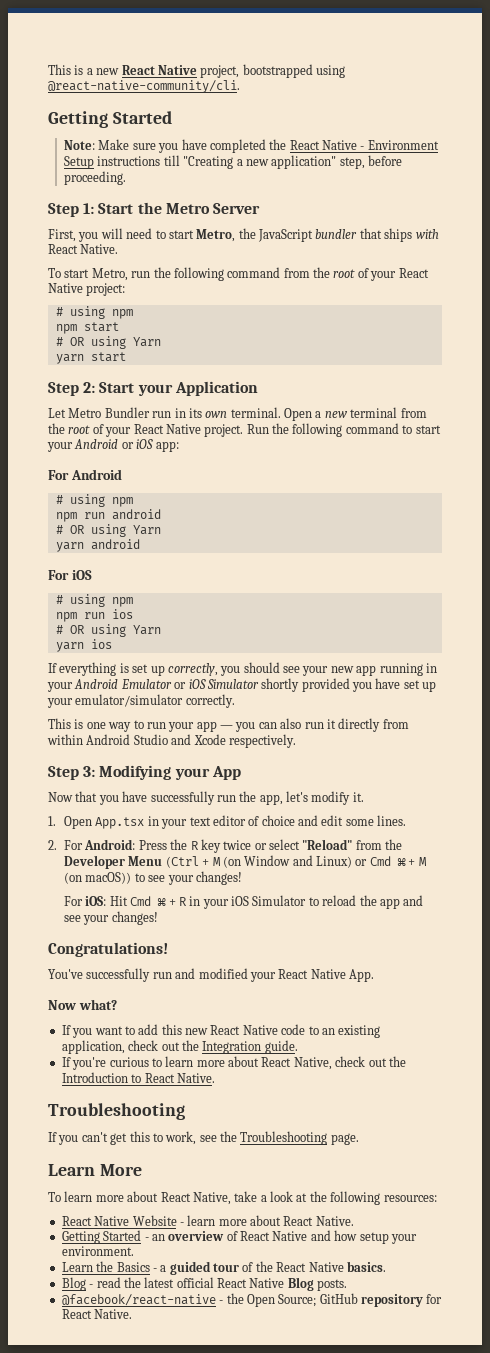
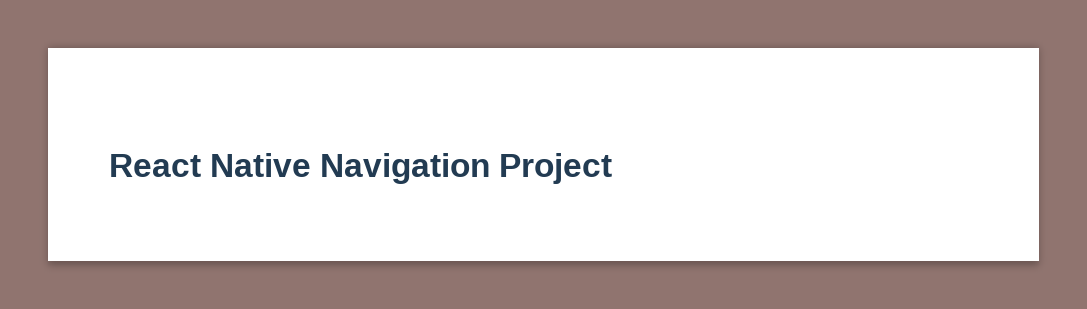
[48,64,345,78] [48,80,240,93] [48,111,172,128] [64,139,439,153] [64,155,403,169] [64,171,127,185] [48,202,260,217] [48,228,439,242] [48,244,119,254] [48,267,429,281] [48,283,126,296] [55,306,133,319] [55,322,119,334] [55,336,161,349] [55,352,126,364] [48,381,258,396] [48,407,427,421] [48,423,441,437] [47,439,179,452] [48,469,122,480] [55,494,133,507] [55,509,161,522] [55,524,161,537] [55,539,140,552] [48,570,92,580] [55,594,133,607] [55,609,133,622] [55,624,161,637] [55,639,112,652] [48,662,437,676] [47,678,437,692] [47,694,235,708] [48,718,409,732] [47,734,296,748] [48,765,241,780] [48,791,364,805] [48,815,407,829] [48,839,403,853] [64,855,427,869] [64,871,242,885] [64,895,424,909] [64,911,158,925] [48,942,168,957] [48,968,374,982] [48,999,117,1010] [61,1024,381,1038] [61,1040,298,1054] [61,1056,406,1070] [61,1072,215,1083] [48,1103,185,1120] [48,1131,359,1145] [48,1164,142,1176] [48,1191,437,1205] [61,1215,354,1226] [61,1230,417,1244] [61,1246,134,1256] [61,1261,386,1275] [61,1277,348,1291] [61,1293,443,1307] [61,1309,133,1319] This is a new React Native project, bootstrapped using @react-native-community/cli. // Getting Started // Note: Make sure you have completed the React Native - Environment Setup instructions till "Creating a new application" step, before proceeding. // Step 1: Start the Metro Server // First, you will need to start Metro, the JavaScript bundler that ships with React Native. // To start Metro, run the following command from the root of your React Native project: // # using npm // npm start // # OR using Yarn // yarn start // Step 2: Start your Application // Let Metro Bundler run in its own terminal. Open a new terminal from the root of your React Native project. Run the following command to start your Android or iOS app: // For Android // # using npm // npm run android // # OR using Yarn // yarn android // For iOS // # using npm // npm run ios // # OR using Yarn // yarn ios // If everything is set up correctly, you should see your new app running in your Android Emulator or iOS Simulator shortly provided you have set up your emulator/simulator correctly. // This is one way to run your app — you can also run it directly from within Android Studio and Xcode respectively. // Step 3: Modifying your App // Now that you have successfully run the app, let's modify it. // 1. Open App.tsx in your text editor of choice and edit some lines. // 2. For Android: Press the R key twice or select "Reload" from the Developer Menu (Ctrl + M (on Window and Linux) or Cmd ⌘ + M (on macOS)) to see your changes! // For iOS: Hit Cmd ⌘ + R in your iOS Simulator to reload the app and see your changes! // Congratulations! // You've successfully run and modified your React Native App. // Now what? // If you want to add this new React Native code to an existing application, check out the Integration guide. // If you're curious to learn more about React Native, check out the Introduction to React Native. // Troubleshooting // If you can't get this to work, see the Troubleshooting page. // Learn More // To learn more about React Native, take a look at the following resources: // React Native Website - learn more about React Native. // Getting Started - an overview of React Native and how setup your environment. // Learn the Basics - a guided tour of the React Native basics. // Blog - read the latest official React Native Blog posts. // @facebook/react-native - the Open Source; GitHub repository for React Native. -> [109,153,613,184] React Native Navigation Project

